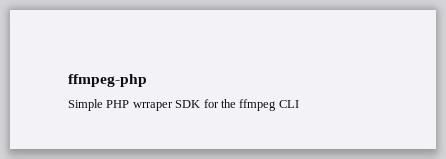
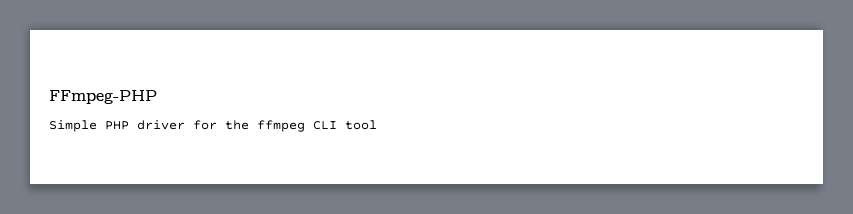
[68,74,147,87] ffmpeg-php -> [49,90,157,104] FFmpeg-PHP
[132,100,201,111] wrraper SDK -> [137,120,185,130] driver
(299, 104) none -> [345,120,377,130] tool

